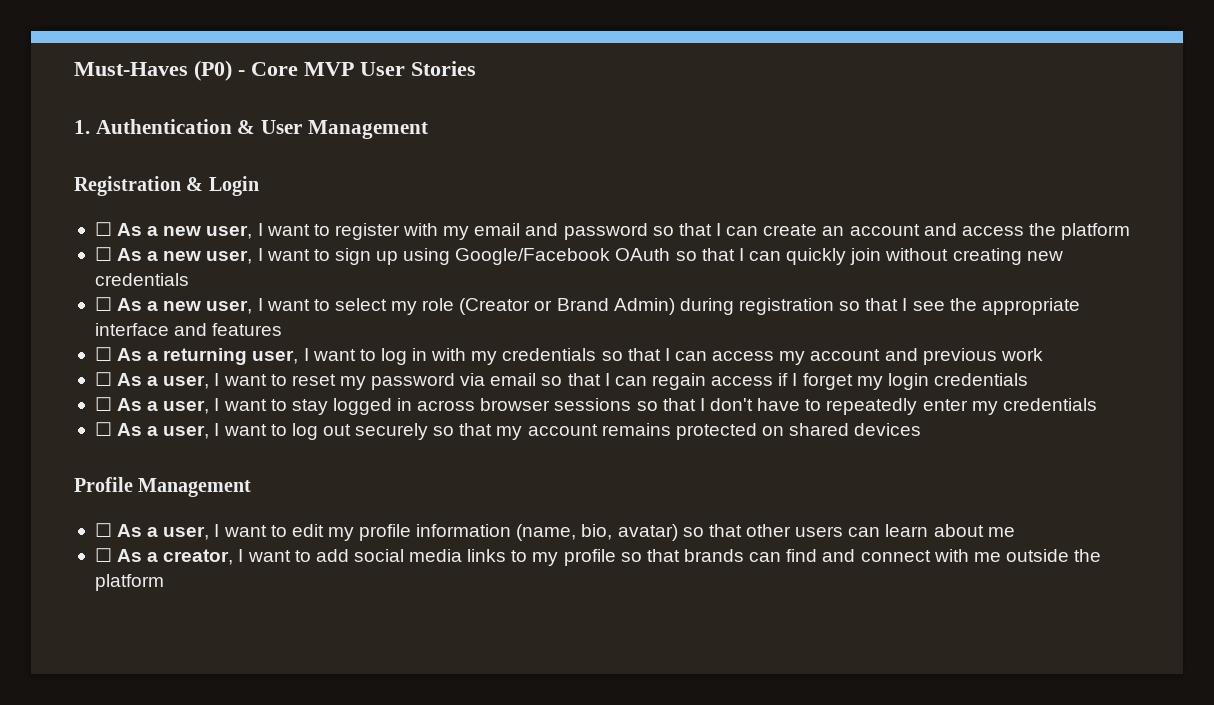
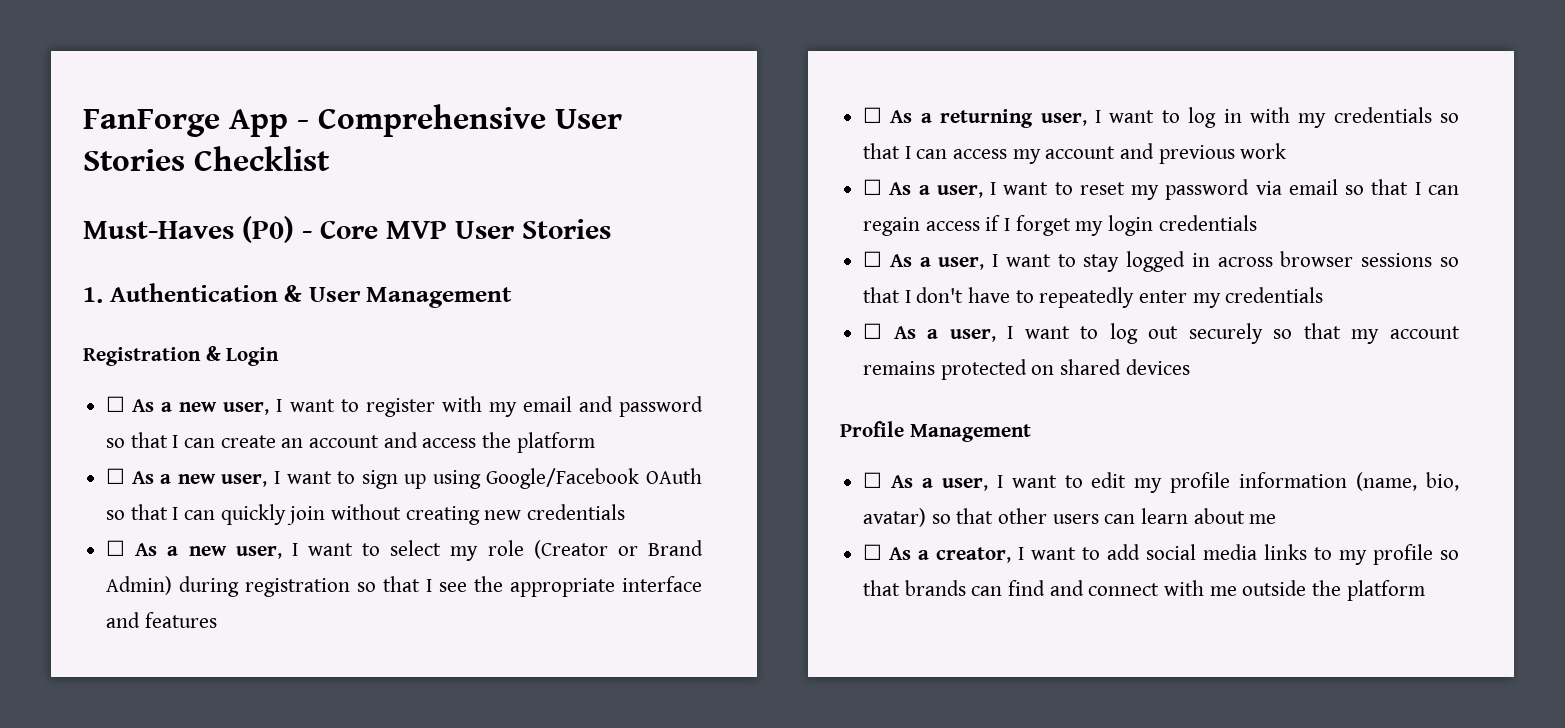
(74, 69) none -> [83,104,622,137] [83,146,330,171] FanForge App - Comprehensive User Stories Checklist //

